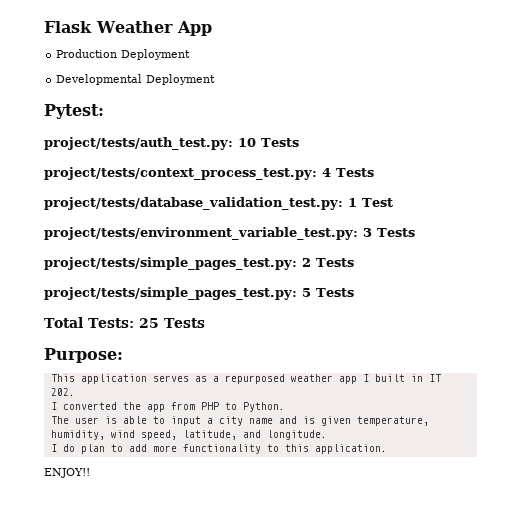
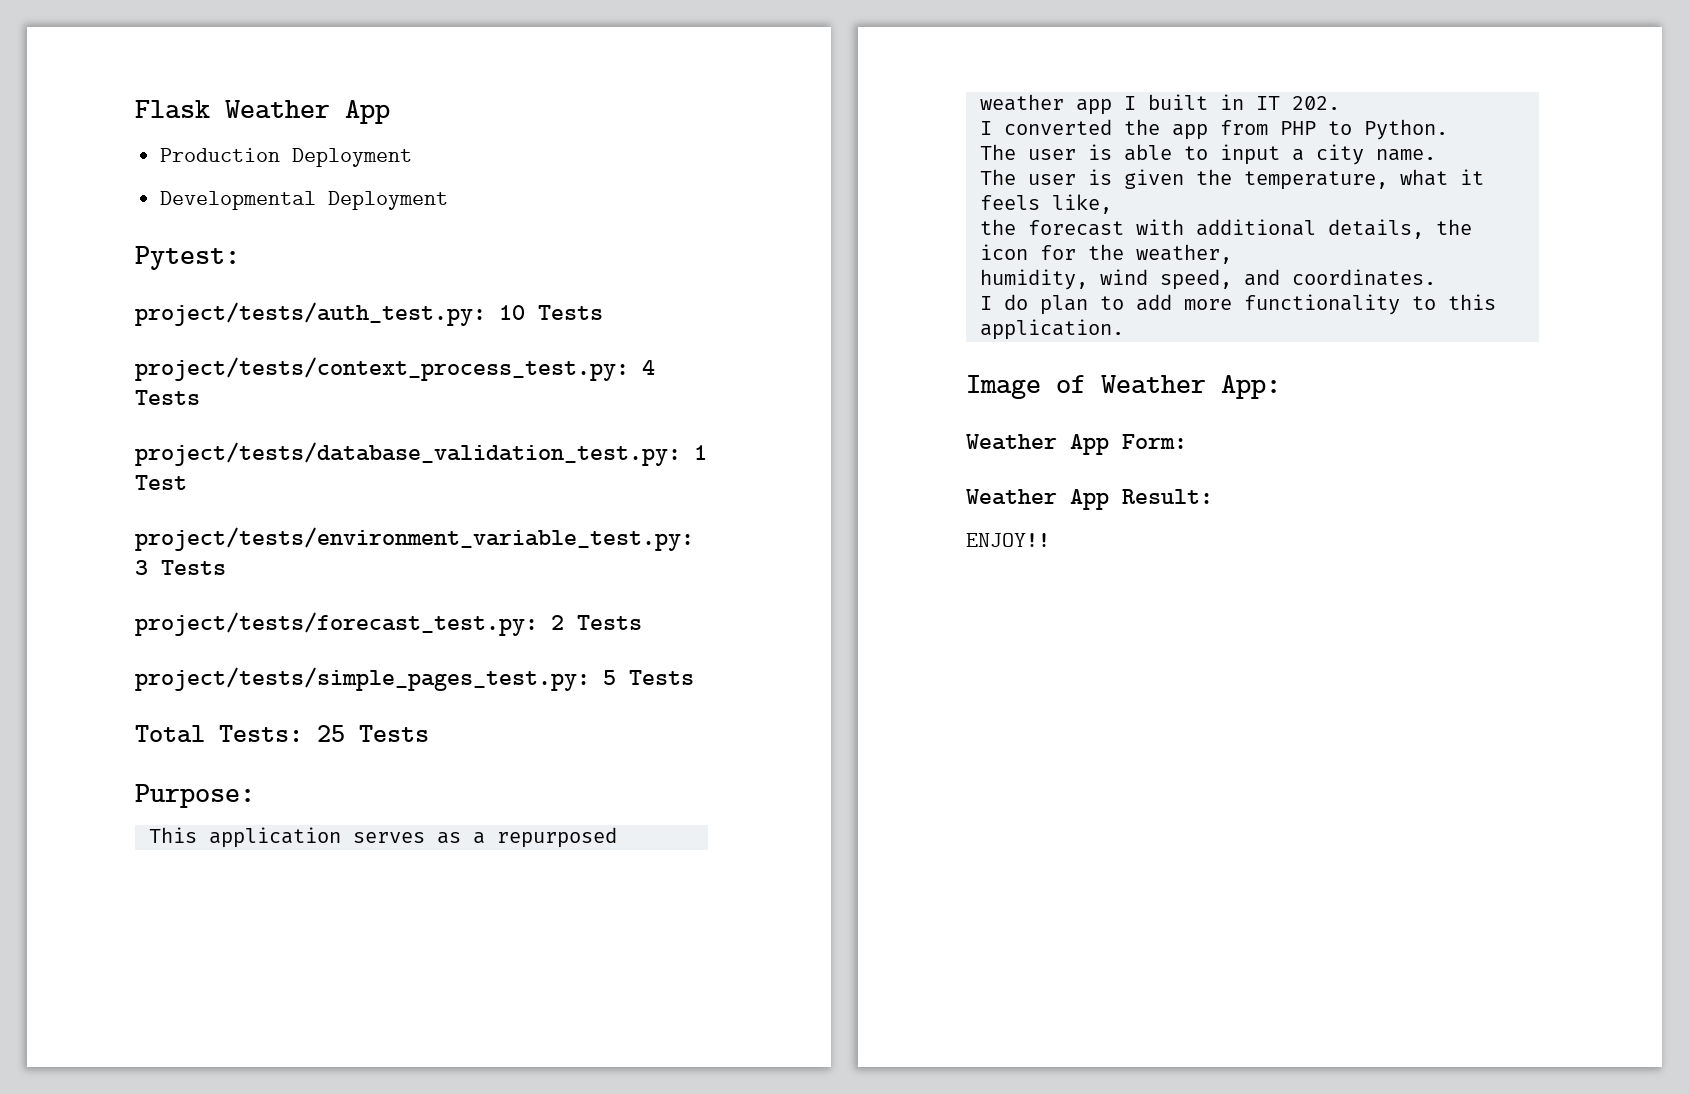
[44,257,297,270] project/tests/simple_pages_test.py: -> [135,612,538,636] project/tests/forecast_test.py:
[248,416,429,426] [50,430,327,440] name and is given temperature, humidity, wind speed, latitude, and longitude. -> [1375,149,1436,161] [979,169,1484,190] [979,194,1112,214] [979,219,1472,239] [979,244,1232,264] [979,269,1436,290] name. // The user is given the temperature, what it feels like, // the forecast with additional details, the icon for the weather, // humidity, wind speed, and coordinates.
(387, 449) none -> [966,375,1281,399] [966,434,1187,455] [966,489,1213,510] // Image of Weather App: // Weather App Form: // Weather App Result:

